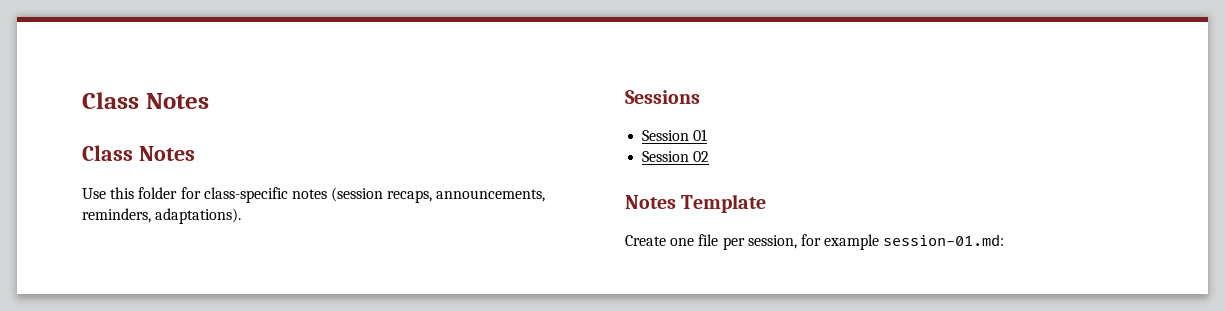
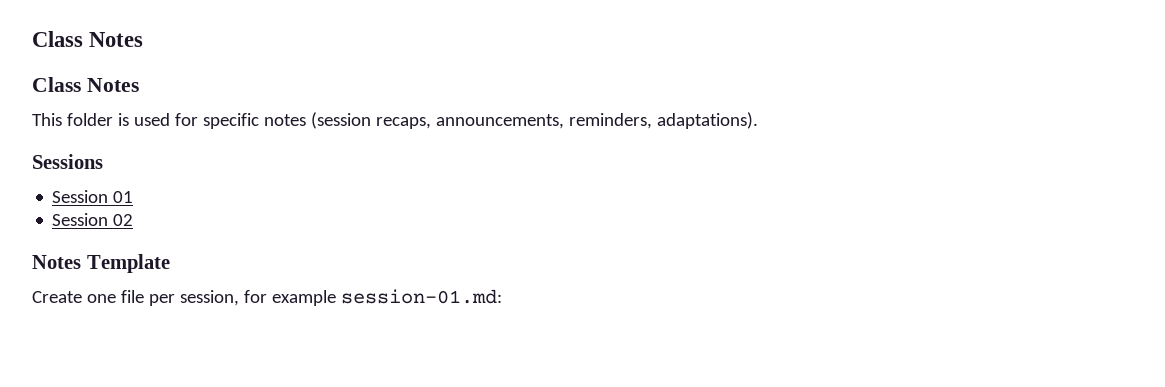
[82,187,288,203] Use this folder for class-specific -> [32,113,259,129] This folder is used for specific

